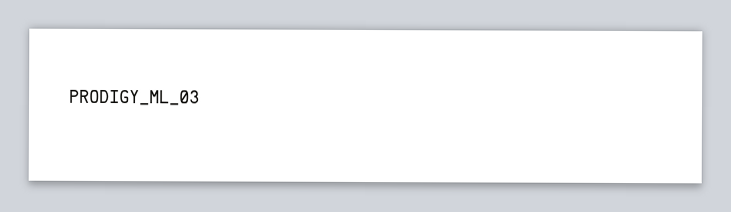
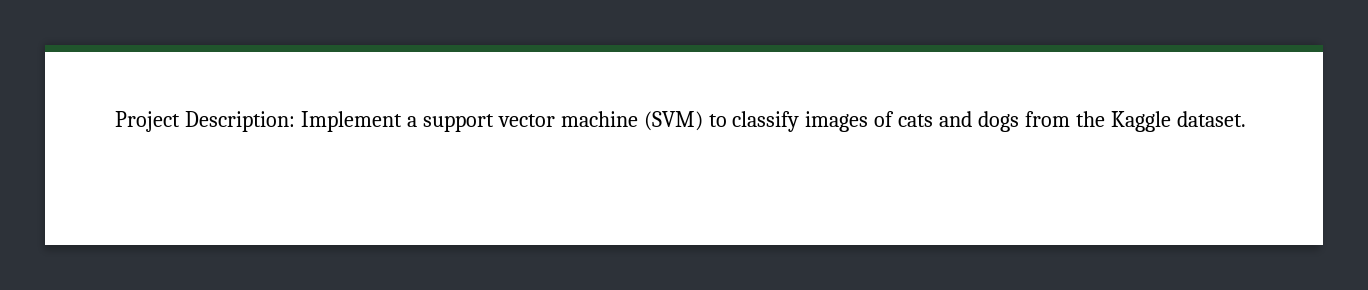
[69,89,200,106] PRODIGY_ML_03 -> [115,111,1246,132] Project Description: Implement a support vector machine (SVM) to classify images of cats and dogs from the Kaggle dataset.

